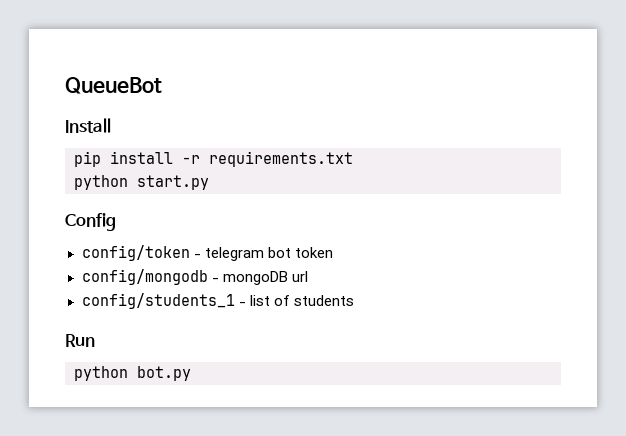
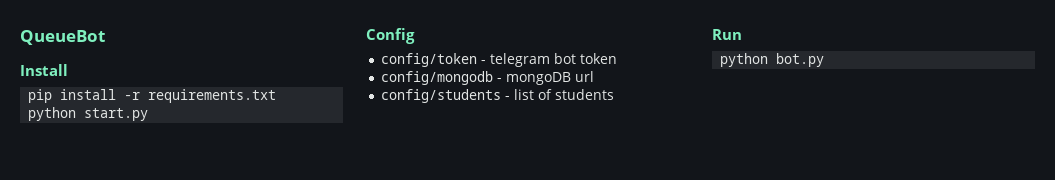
[81,293,235,309] config/students_1 -> [380,89,501,103] config/students

